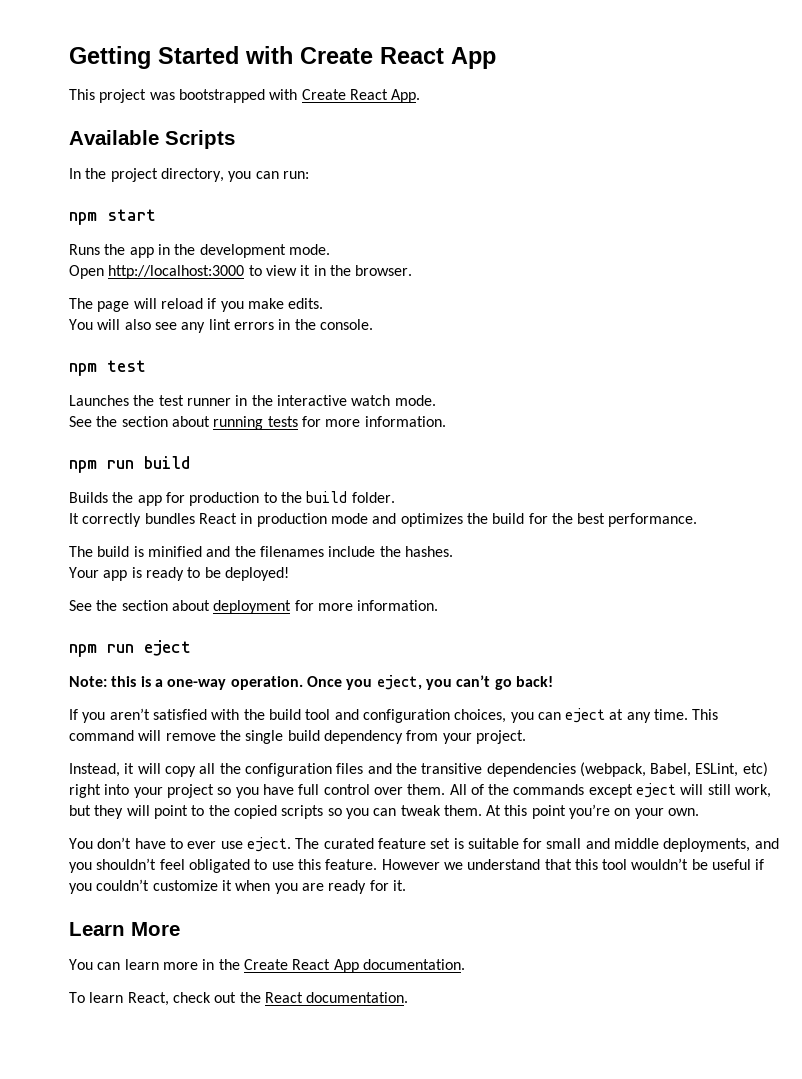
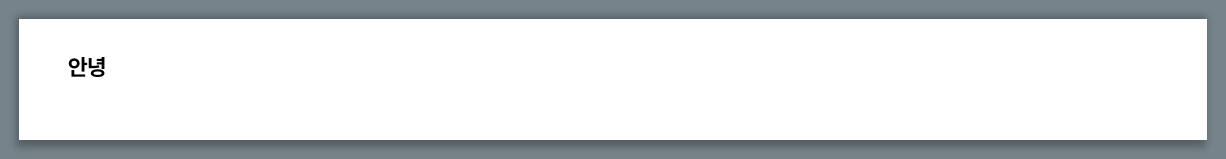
[69,46,496,69] [69,89,421,103] [69,130,235,149] [69,168,309,182] [69,209,156,225] [69,244,330,258] [69,265,413,279] [69,298,324,312] [69,319,373,333] [69,360,146,376] [69,395,436,406] [69,416,446,430] [69,456,190,473] [69,491,395,506] [69,513,698,527] [69,546,453,557] [69,567,289,581] [69,600,439,614] [69,640,191,657] [69,675,553,690] [69,708,719,723] [69,730,526,744] [69,762,768,777] [69,783,772,798] [69,804,700,819] [69,837,779,852] [69,858,765,873] [69,879,406,894] [69,922,180,936] [69,959,465,973] [69,992,409,1006] Getting Started with Create React App // This project was bootstrapped with Create React App. // Available Scripts // In the project directory, you can run: // npm start // Runs the app in the development mode. // Open http://localhost:3000 to view it in the browser. // The page will reload if you make edits. // You will also see any lint errors in the console. // npm test // Launches the test runner in the interactive watch mode. // See the section about running tests for more information. // npm run build // Builds the app for production to the build folder. // It correctly bundles React in production mode and optimizes the build for the best performance. // The build is minified and the filenames include the hashes. // Your app is ready to be deployed! // See the section about deployment for more information. // npm run eject // Note: this is a one-way operation. Once you eject, you can’t go back! // If you aren’t satisfied with the build tool and configuration choices, you can eject at any time. This command will remove the single build dependency from your project. // Instead, it will copy all the configuration files and the transitive dependencies (webpack, Babel, ESLint, etc) right into your project so you have full control over them. All of the commands except eject will still work, but they will point to the copied scripts so you can tweak them. At this point you’re on your own. // You don’t have to ever use eject. The curated feature set is suitable for small and middle deployments, and you shouldn’t feel obligated to use this feature. However we understand that this tool wouldn’t be useful if you couldn’t customize it when you are ready for it. // Learn More // You can learn more in the Create React App documentation. // To learn React, check out the React documentation. -> [68,57,106,78] 안녕

